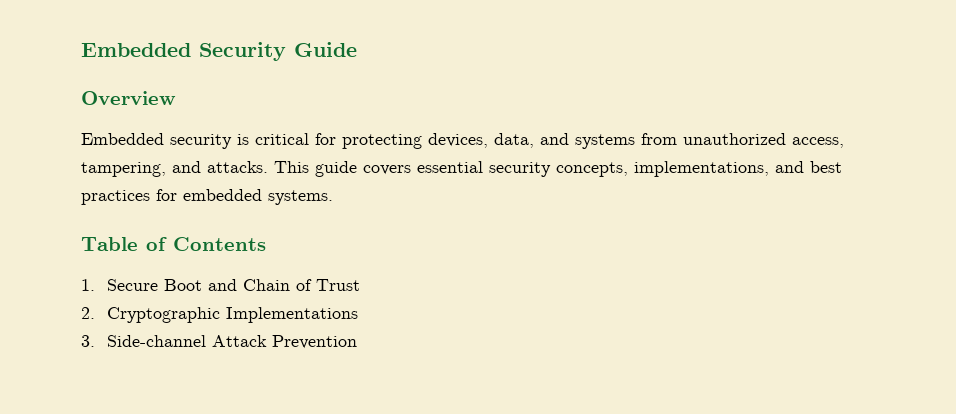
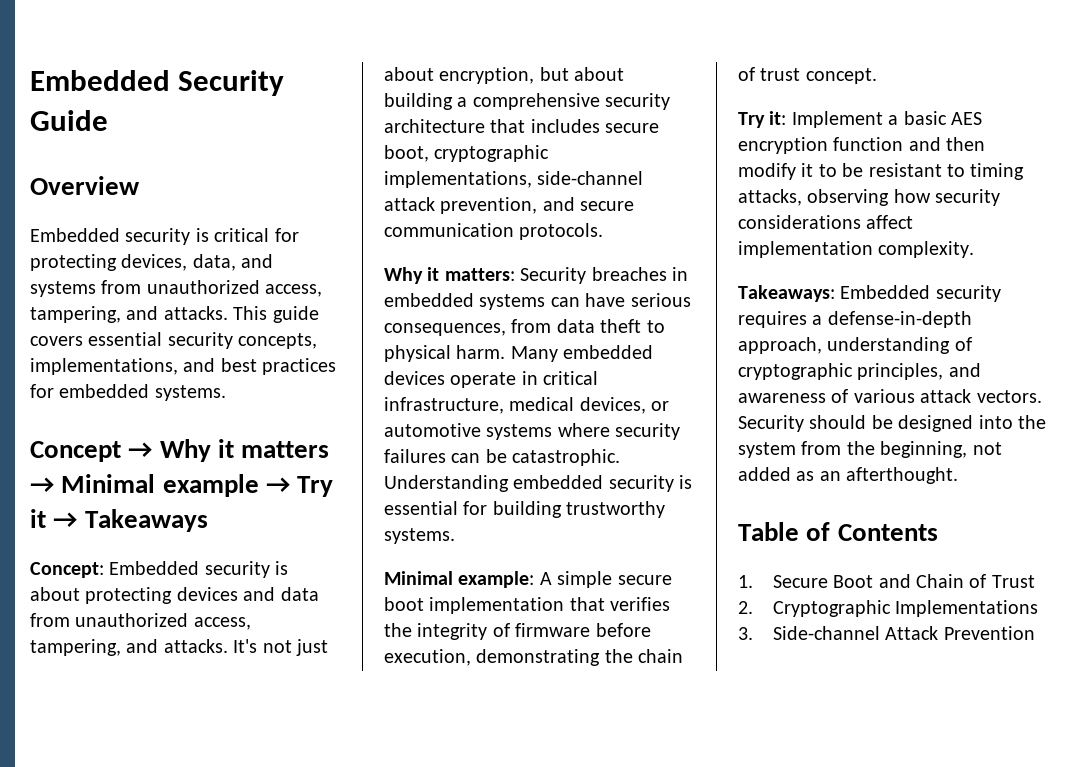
(333, 197) none -> [30,439,330,462] [30,474,334,497] [30,509,208,532] [30,561,289,578] [30,587,319,604] [30,613,251,630] [30,639,328,656] [384,67,625,84] [384,93,671,110] [384,119,660,133] [384,145,550,162] [384,171,644,188] [384,197,635,214] [384,223,604,240] [384,267,688,284] [384,293,691,310] [384,319,665,336] [384,345,654,362] [384,371,599,388] [384,397,670,414] [384,423,681,440] [384,449,621,466] [384,475,693,492] [384,501,666,518] [384,528,455,544] [384,571,672,588] [384,597,671,614] [384,623,651,640] [384,649,684,666] [738,67,877,84] [738,111,982,128] [738,137,986,154] [738,163,1025,180] [738,189,1001,206] [738,215,914,229] [738,241,975,258] [738,285,1001,302] [738,311,972,328] [738,337,972,354] [738,363,981,380] [738,389,1042,403] [738,415,1046,432] [738,441,1002,458] [738,467,959,484] // Concept → Why it matters → Minimal example → Try it → Takeaways // Concept: Embedded security is about protecting devices and data from unauthorized access, tampering, and attacks. It's not just about encryption, but about building a comprehensive security architecture that includes secure boot, cryptographic implementations, side-channel attack prevention, and secure communication protocols. // Why it matters: Security breaches in embedded systems can have serious consequences, from data theft to physical harm. Many embedded devices operate in critical infrastructure, medical devices, or automotive systems where security failures can be catastrophic. Understanding embedded security is essential for building trustworthy systems. // Minimal example: A simple secure boot implementation that verifies the integrity of firmware before execution, demonstrating the chain of trust concept. // Try it: Implement a basic AES encryption function and then modify it to be resistant to timing attacks, observing how security considerations affect implementation complexity. // Takeaways: Embedded security requires a defense-in-depth approach, understanding of cryptographic principles, and awareness of various attack vectors. Security should be designed into the system from the beginning, not added as an afterthought.

